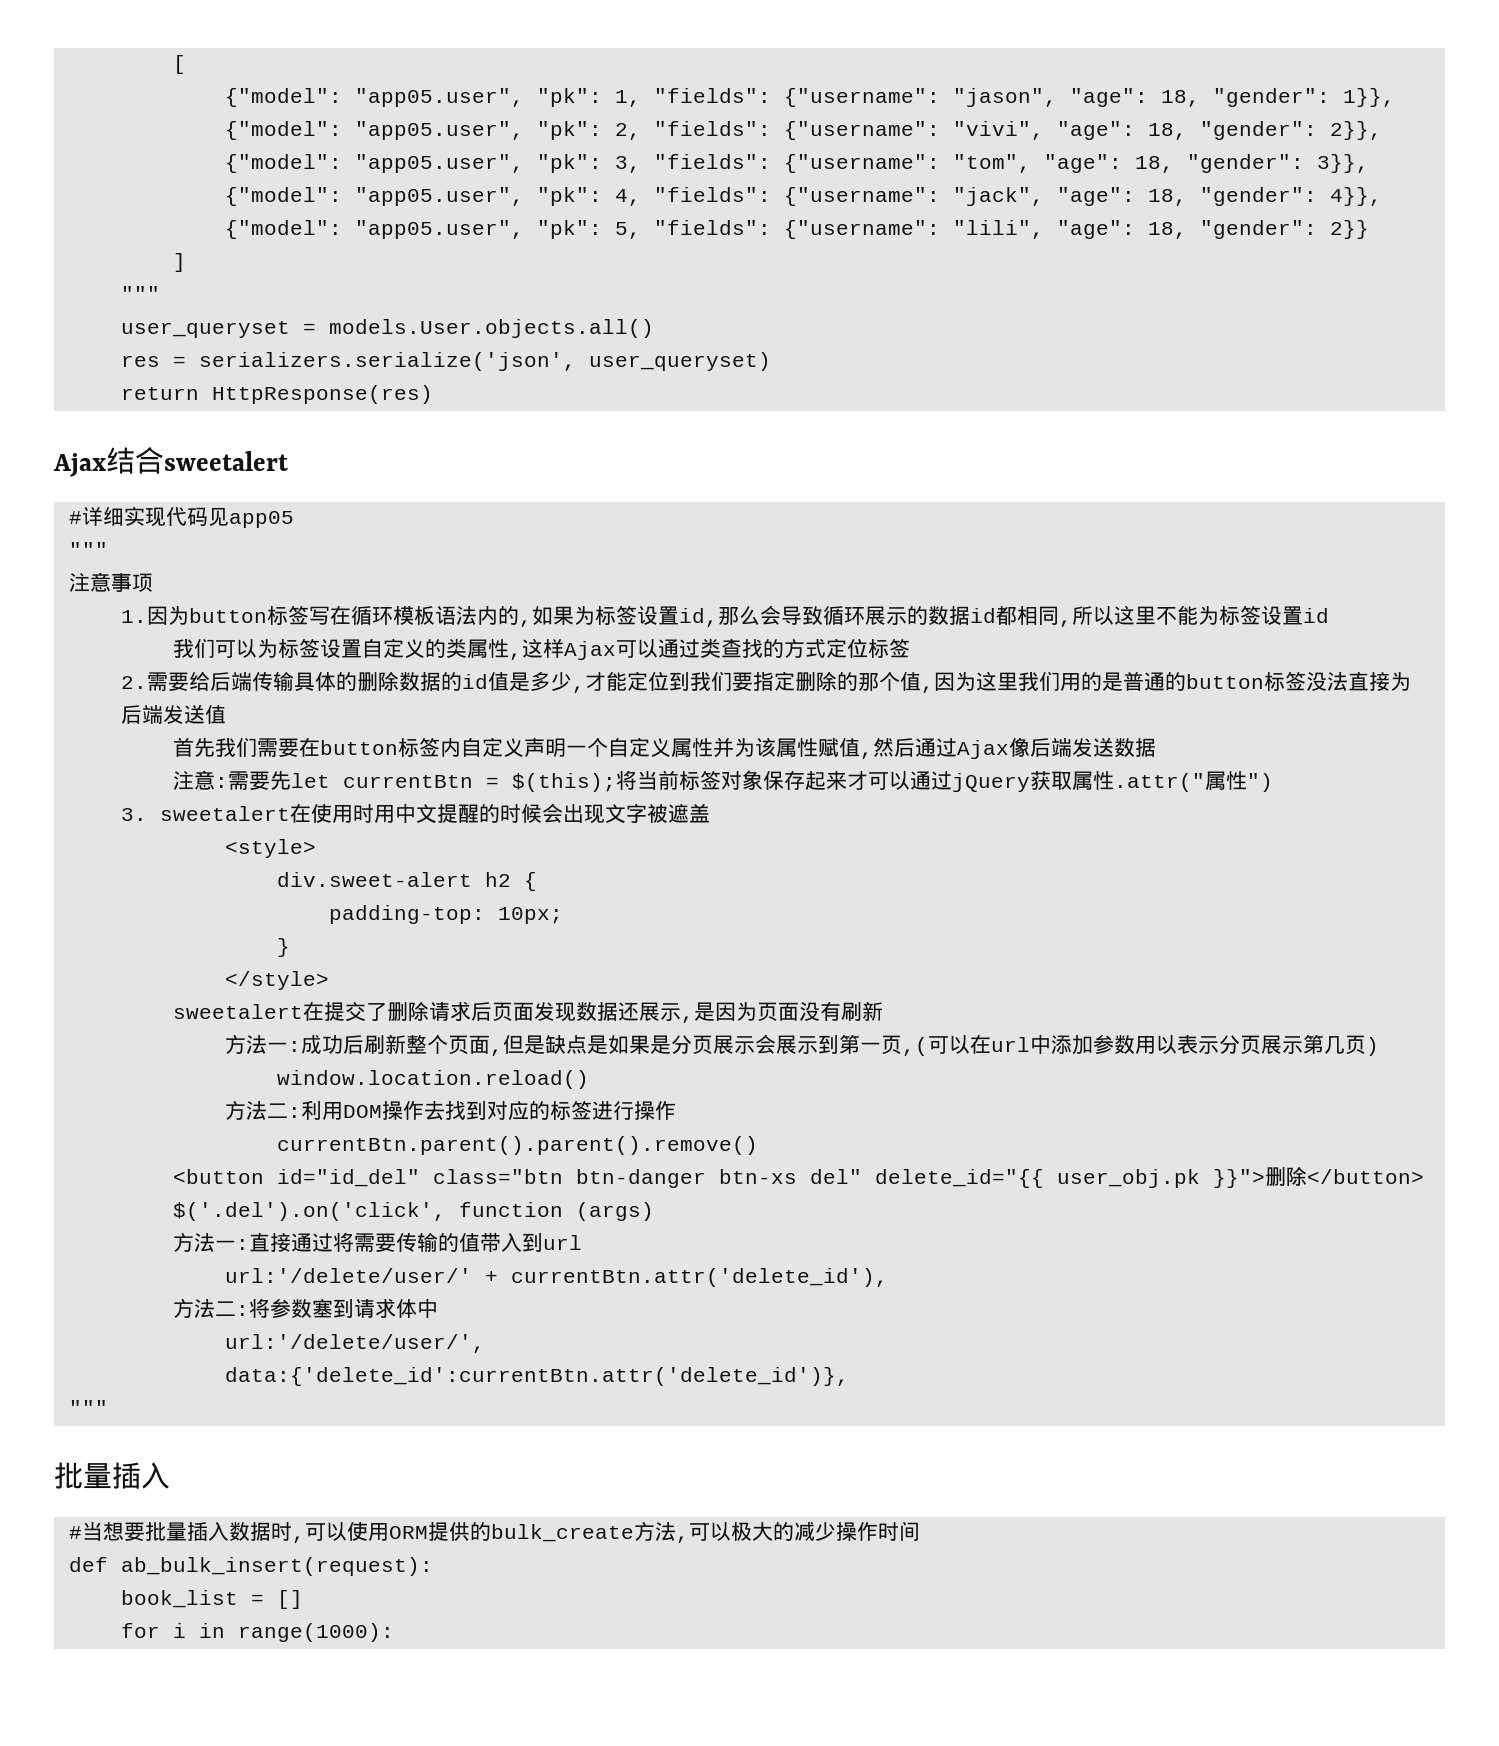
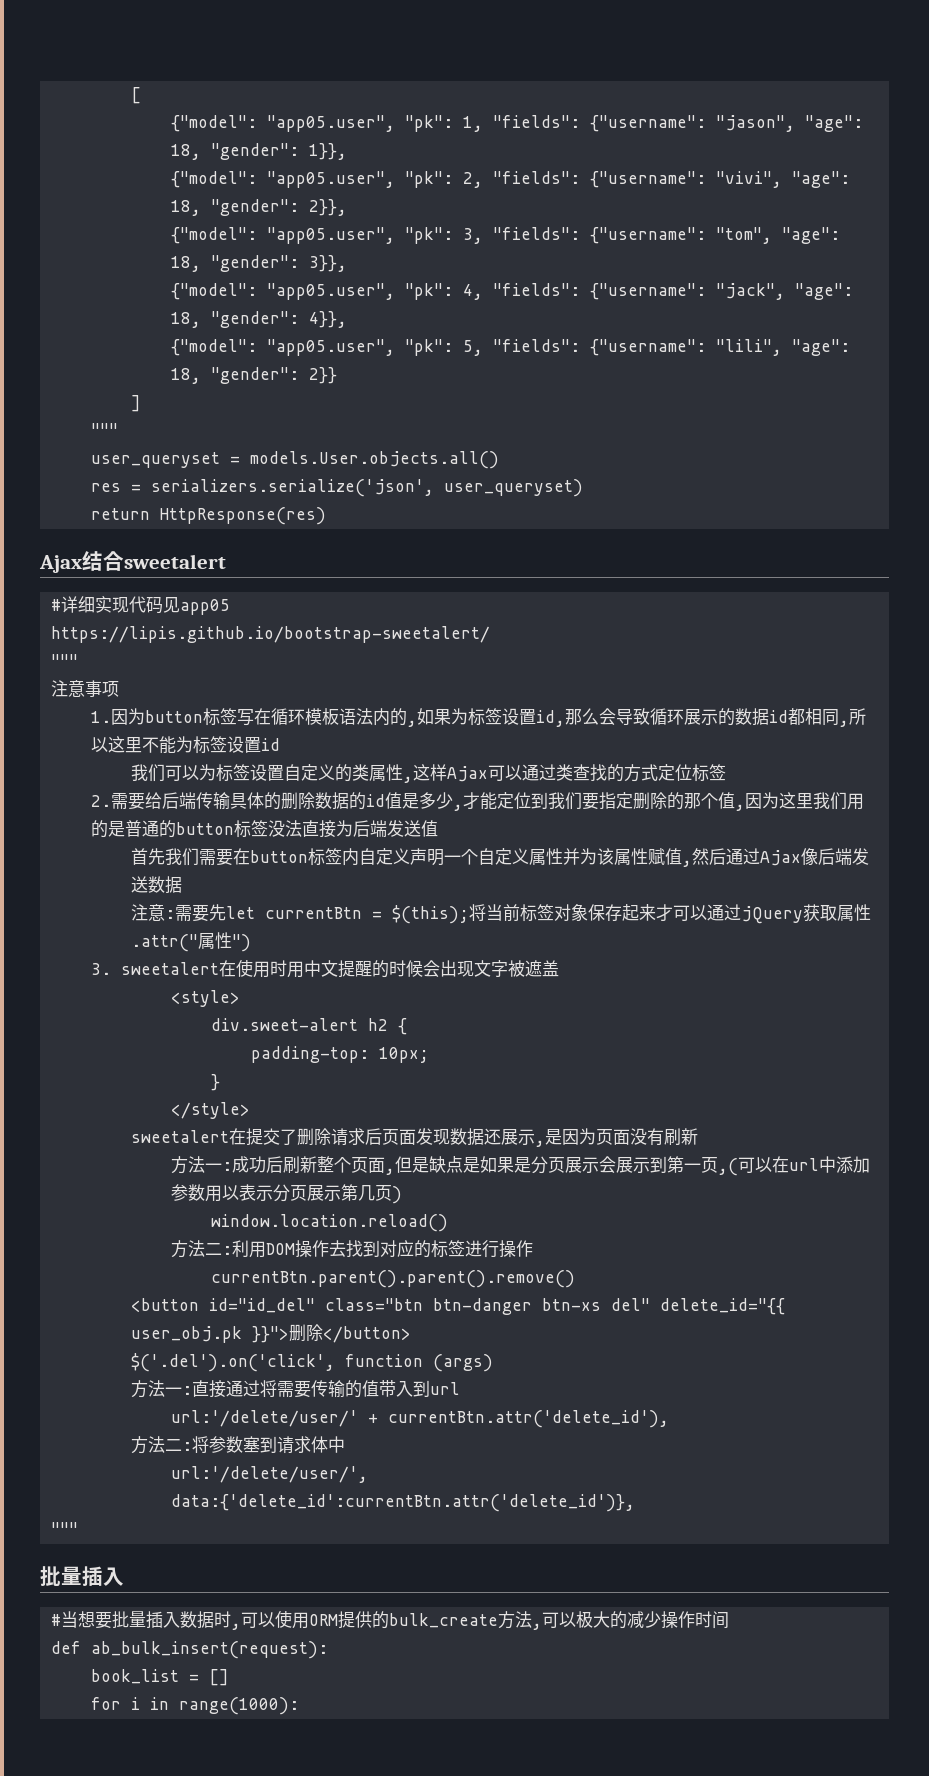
(294, 519) none -> [50,626,490,643] // https://lipis.github.io/bootstrap-sweetalert/

